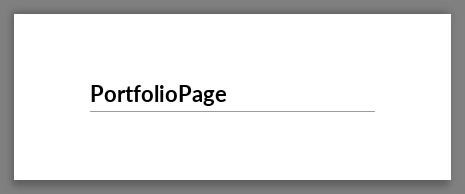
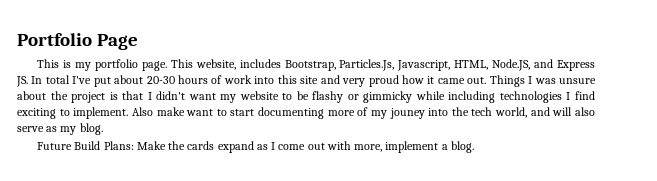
[90,85,227,106] PortfolioPage -> [17,33,138,50] [37,59,595,71] [16,75,596,87] [17,91,595,103] [17,107,596,119] [17,123,103,135] [37,141,474,153] Portfolio Page // This is my portfolio page. This website, includes Bootstrap, Particles.Js, Javascript, HTML, Node.JS, and Express JS. In total I've put about 20-30 hours of work into this site and very proud how it came out. Things I was unsure about the project is that I didn't want my website to be flashy or gimmicky while including technologies I find exciting to implement. Also make want to start documenting more of my jouney into the tech world, and will also serve as my blog. // Future Build Plans: Make the cards expand as I come out with more, implement a blog.

